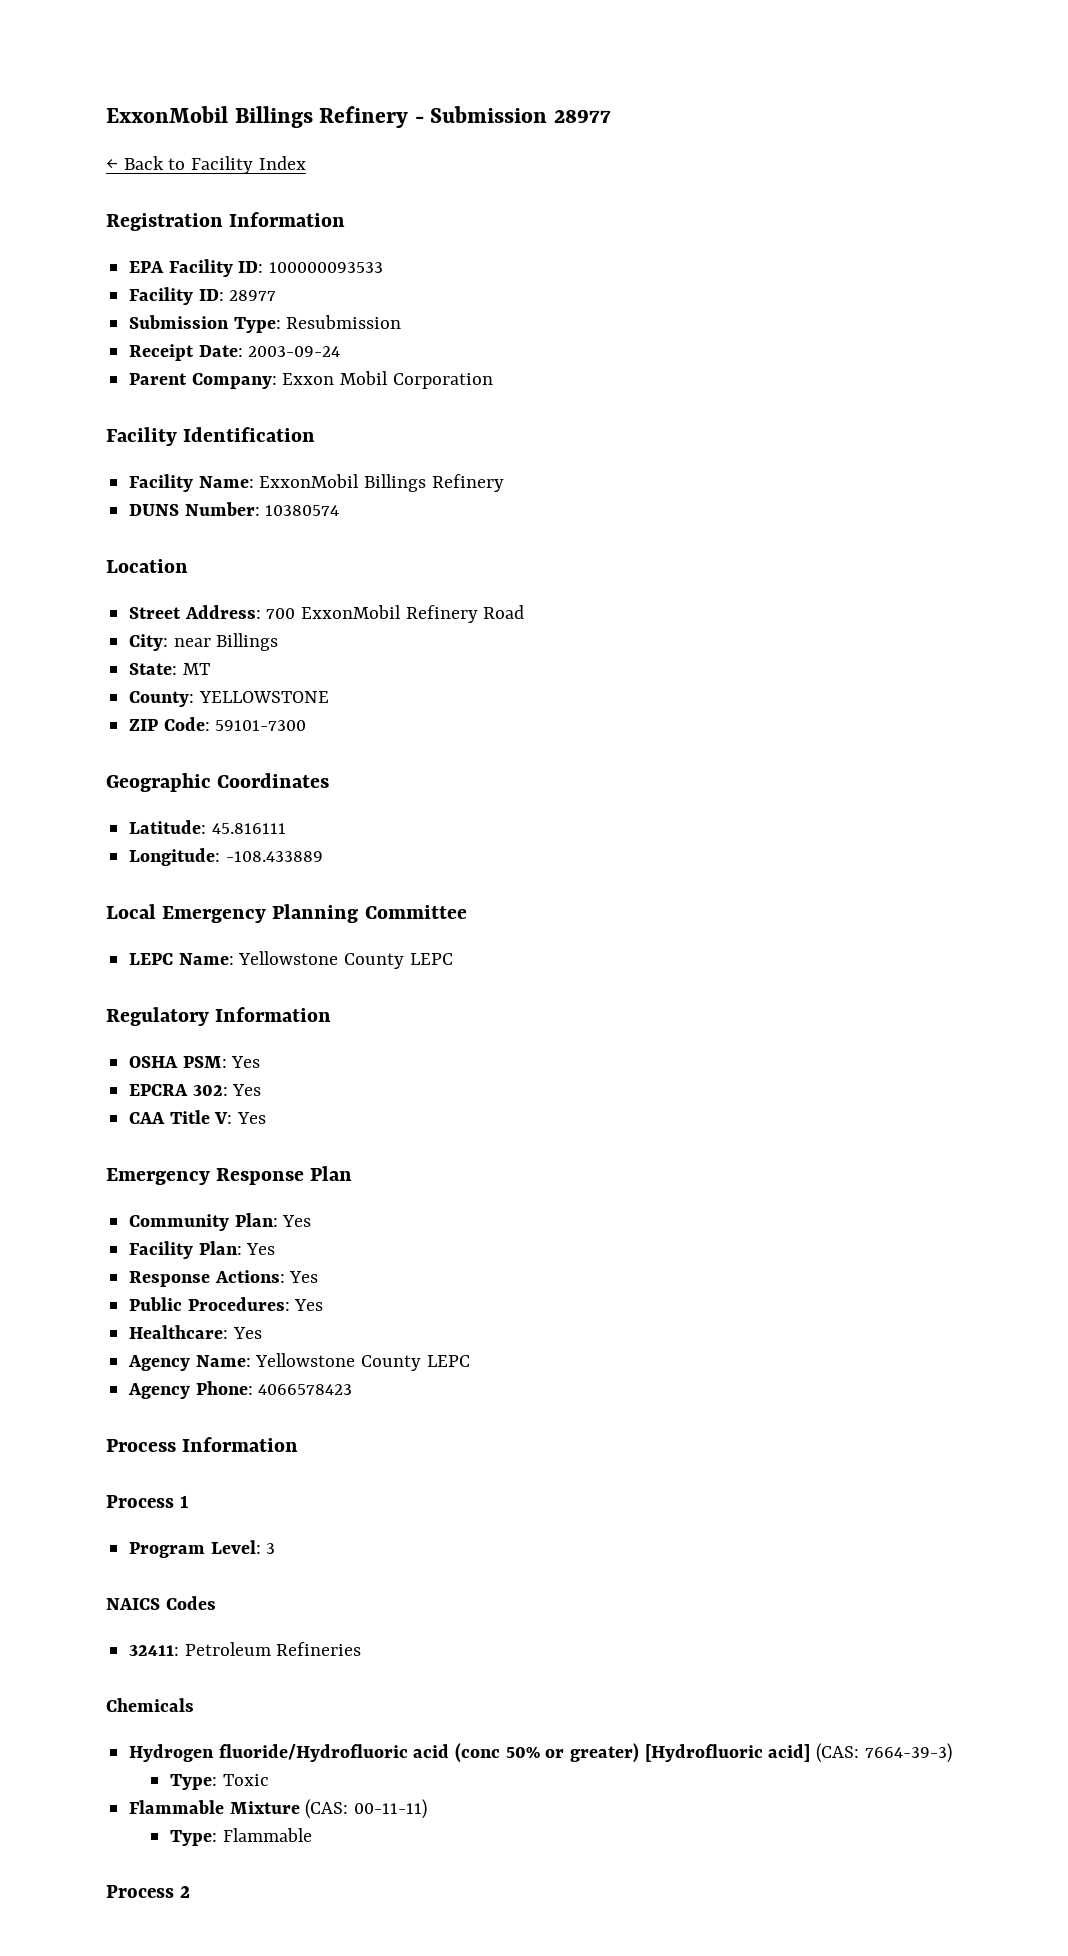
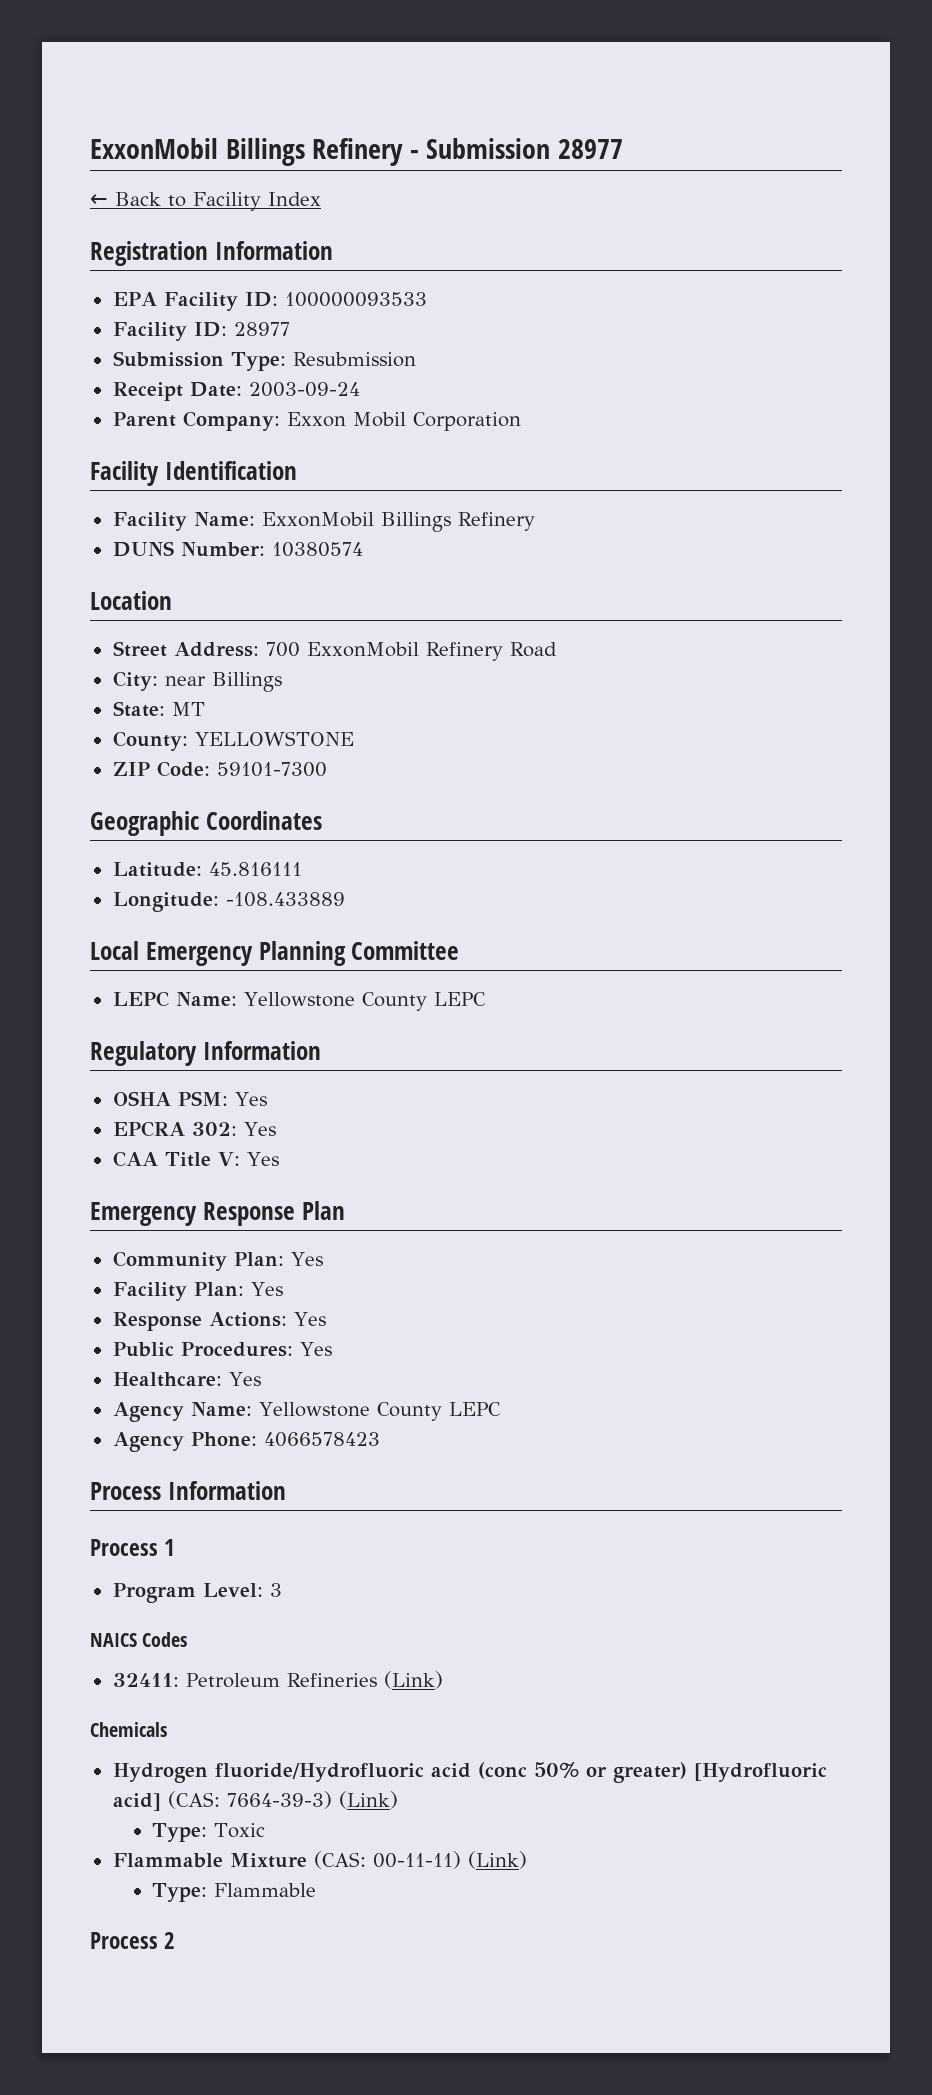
(362, 1649) none -> [383,1671,443,1689] (Link)
(952, 1753) none -> [338,1791,398,1809] (Link)
(428, 1809) none -> [467,1851,527,1869] (Link)

